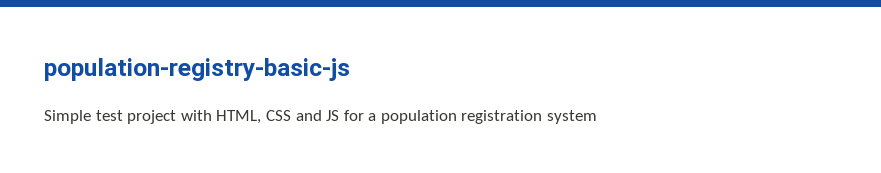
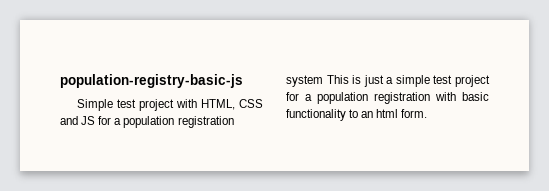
(598, 117) none -> [326,75,490,87] [286,92,489,104] [286,109,428,121] This is just a simple test project for a population registration with basic functionality to an html form.

